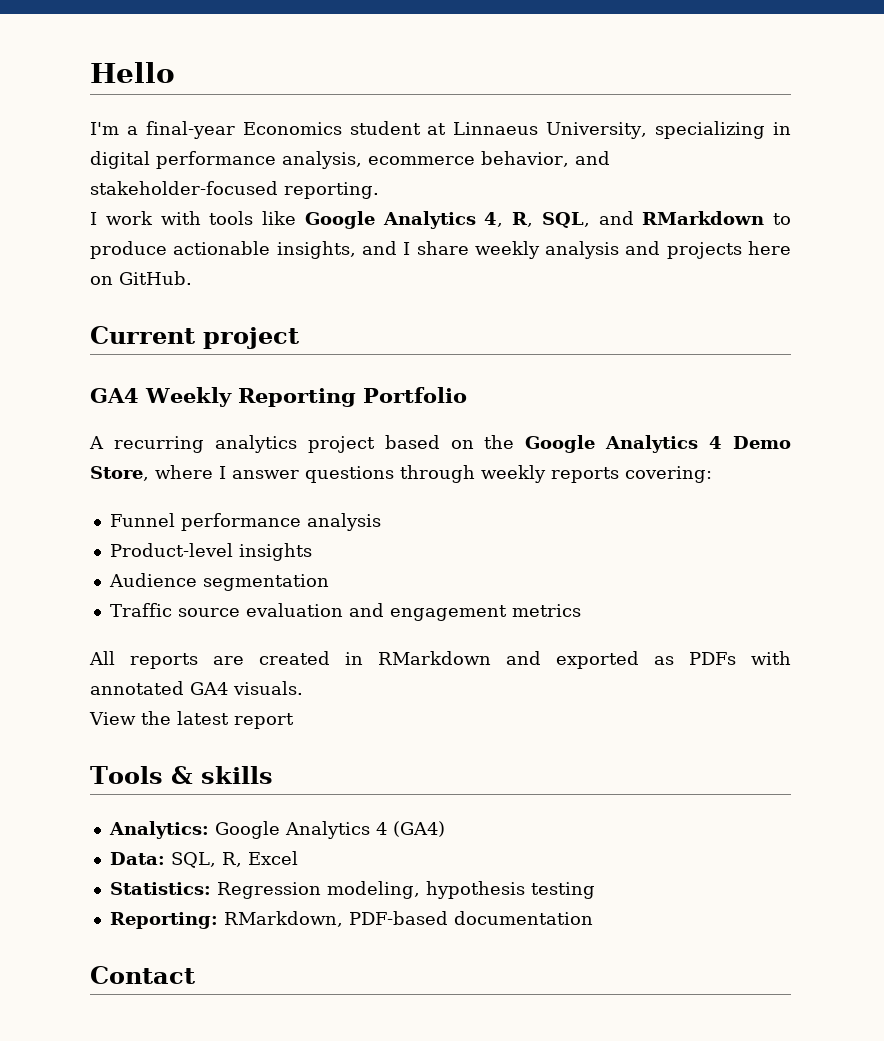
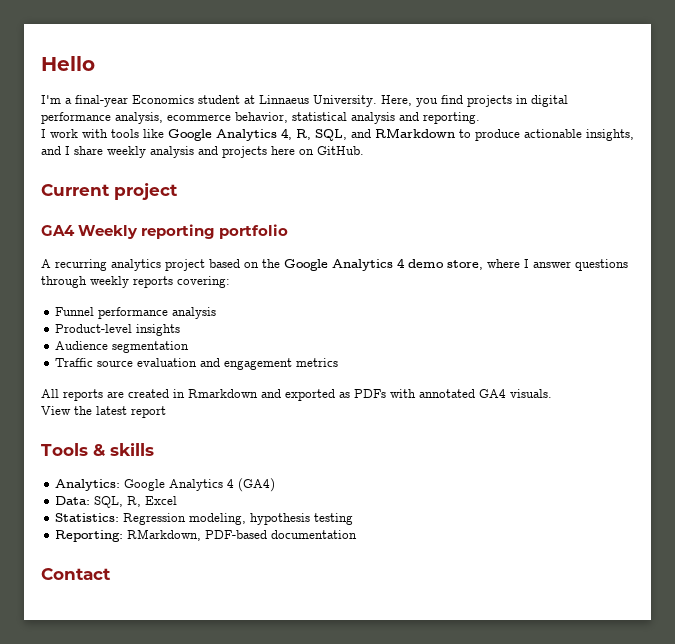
[546,121,766,139] University, specializing -> [313,95,512,107] University. Here, you find projects
[574,151,610,165] [90,181,278,195] and stakeholder-focused -> [292,112,419,124] statistical analysis and
[237,387,467,407] Reporting Portfolio -> [141,224,289,239] reporting portfolio
[732,436,791,449] [90,466,149,481] Demo Store, -> [408,259,483,270] demo store,
[378,651,491,665] RMarkdown -> [188,389,258,398] Rmarkdown

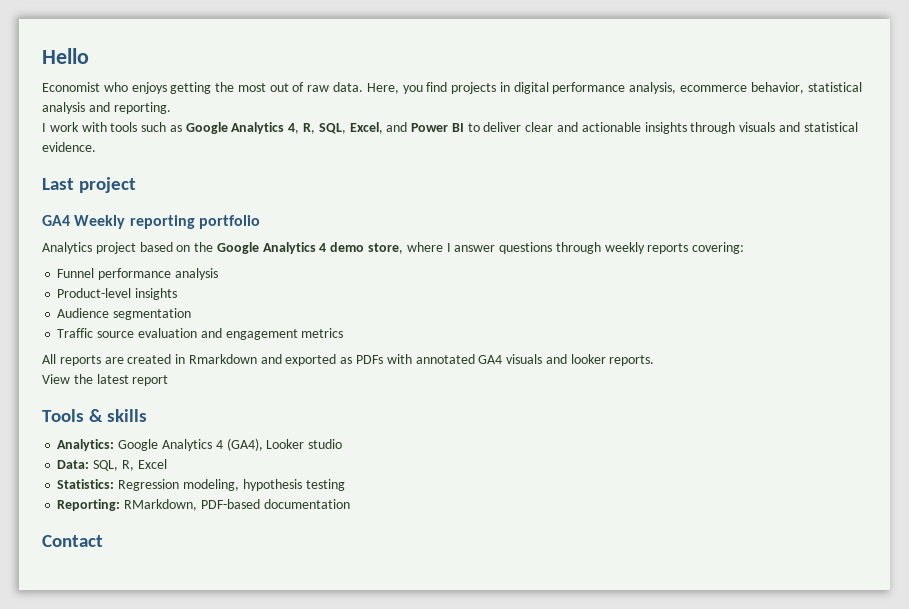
[41,95,377,107] I'm a final-year Economics student at Linnaeus University. -> [42,82,364,94] Economist who enjoys getting the most out of raw data.
[143,129,164,138] like -> [141,122,182,132] such as
[351,128,634,141] [41,146,364,158] [41,184,110,196] and RMarkdown to produce actionable insights, and I share weekly analysis and projects here on GitHub. // Current -> [349,122,858,134] [42,142,96,152] [42,178,74,190] Excel, and Power BI to deliver clear and actionable insights through visuals and statistical evidence. // Last
[41,259,161,271] A recurring analytics -> [42,242,92,254] Analytics
[510,389,552,398] visuals. -> [506,354,655,366] visuals and looker reports.
[238,478,276,492] (GA4) -> [226,438,343,451] (GA4), Looker studio

